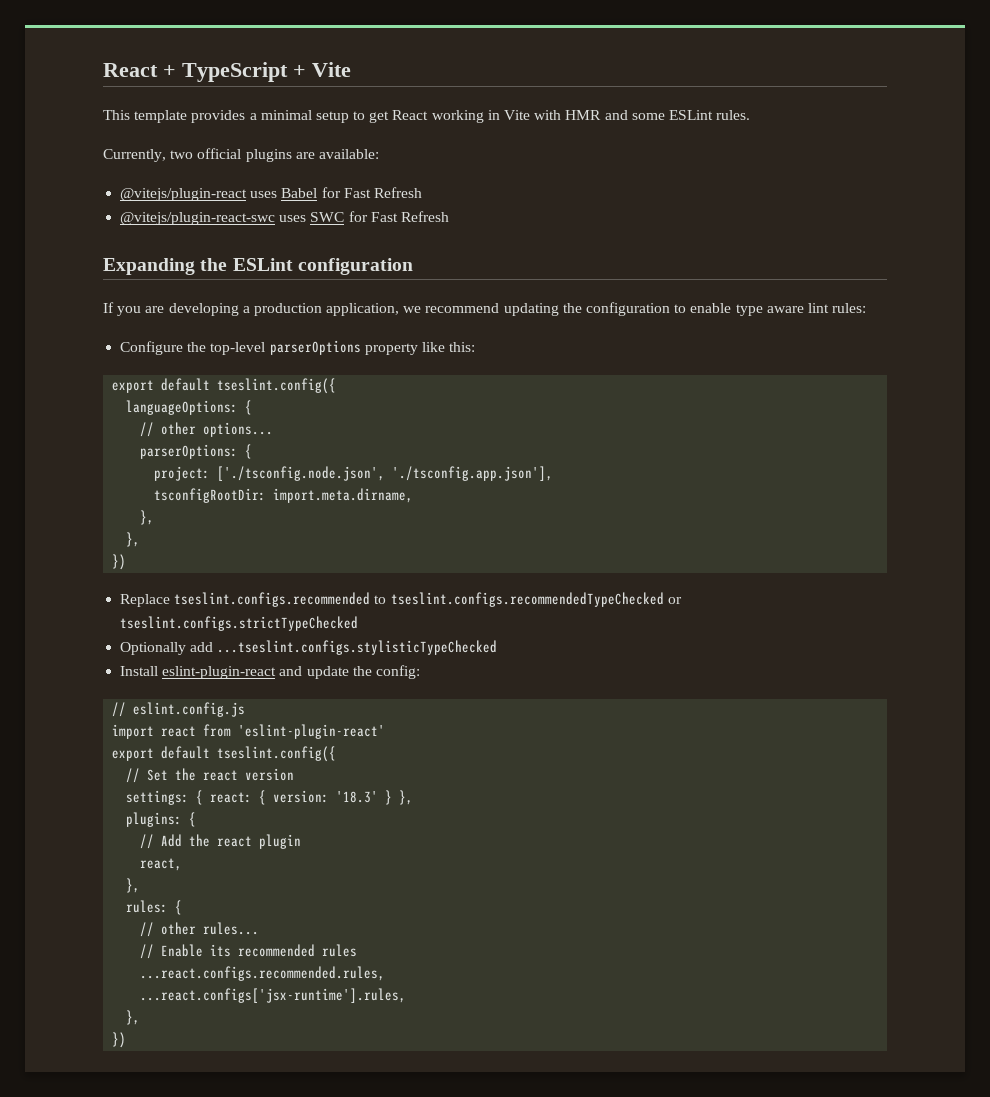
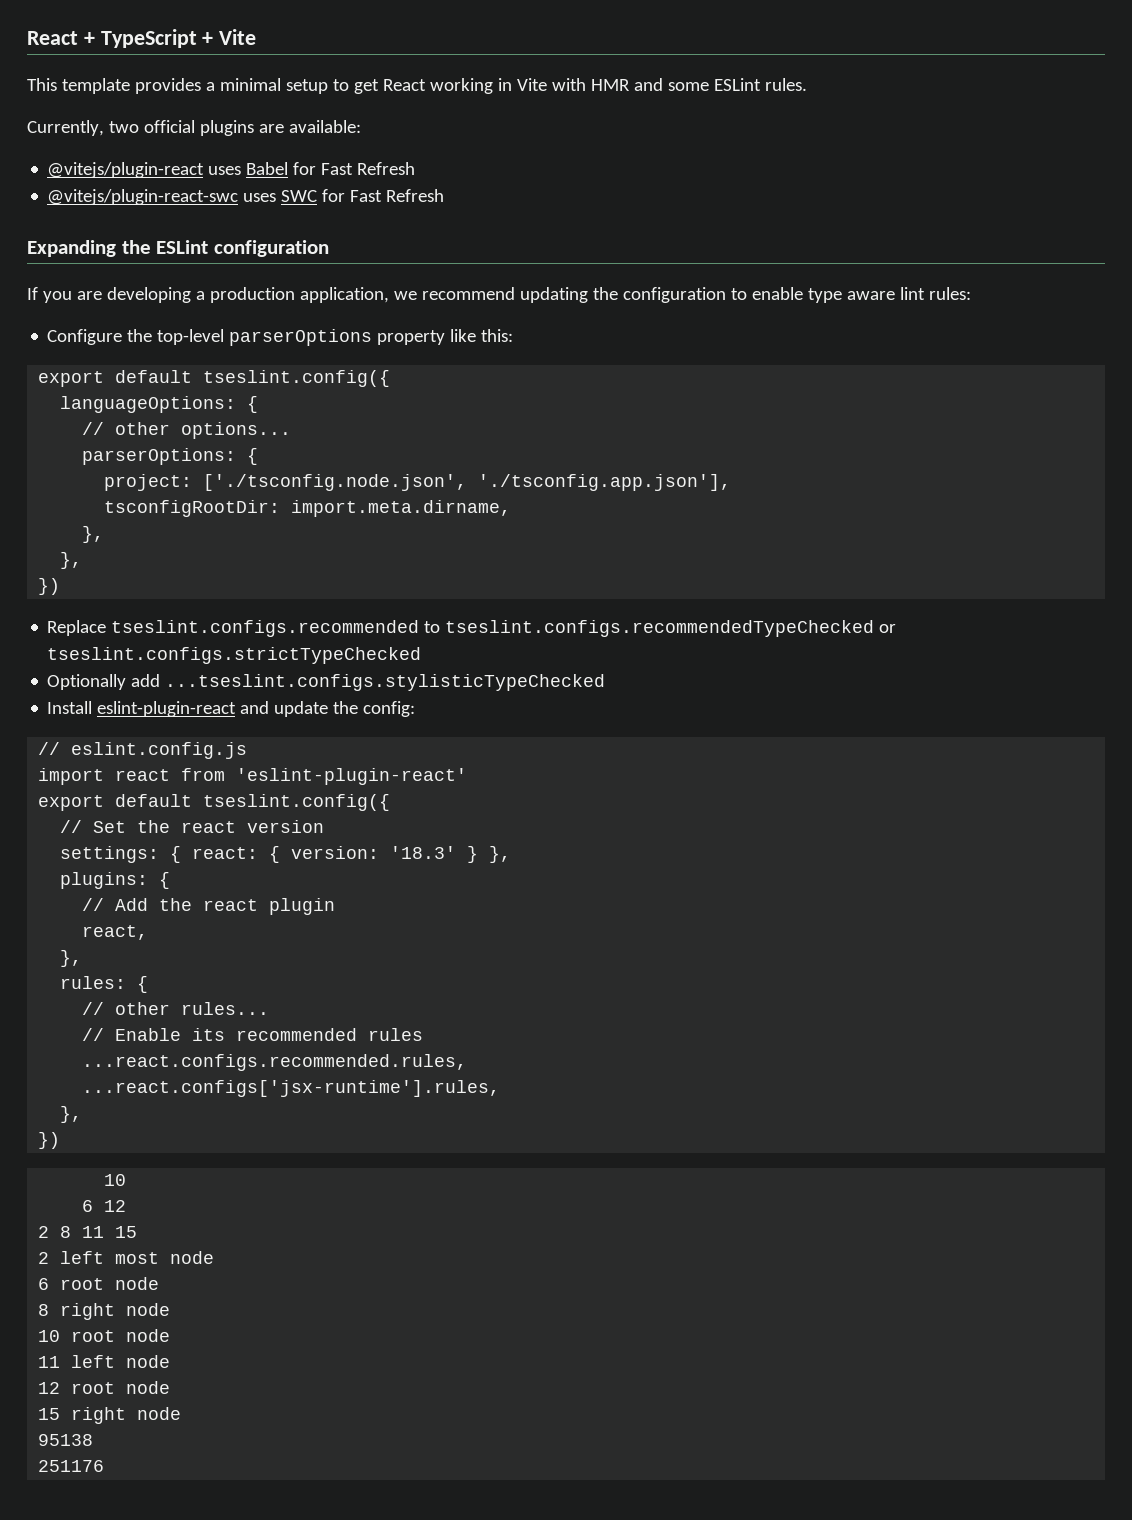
(127, 1040) none -> [104,1174,127,1186] [82,1200,127,1212] [38,1226,138,1238] [38,1251,215,1264] [38,1277,160,1290] [38,1303,171,1320] [38,1329,171,1342] [38,1355,171,1368] [38,1381,171,1394] [38,1407,182,1424] [38,1434,94,1446] [38,1460,105,1472] // 10 // 6 12 // 2 8 11 15 // 2 left most node // 6 root node // 8 right node // 10 root node // 11 left node // 12 root node // 15 right node // 95138 // 251176

